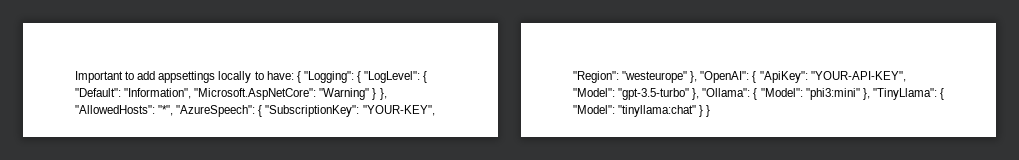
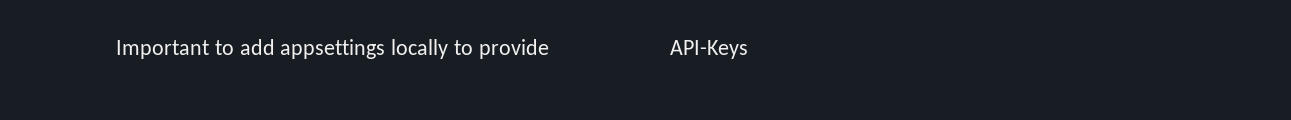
[266,71,428,83] [75,88,387,100] [75,105,435,117] [573,71,906,83] [573,88,944,100] [573,105,711,117] have: { "Logging": { "LogLevel": { "Default": "Information", "Microsoft.AspNetCore": "Warning" } }, "AllowedHosts": "*", "AzureSpeech": { "SubscriptionKey": "YOUR-KEY", "Region": "westeurope" }, "OpenAI": { "ApiKey": "YOUR-API-KEY", "Model": "gpt-3.5-turbo" }, "Ollama": { "Model": "phi3:mini" }, "TinyLlama": { "Model": "tinyllama:chat" } } -> [478,39,748,59] provide API-Keys

